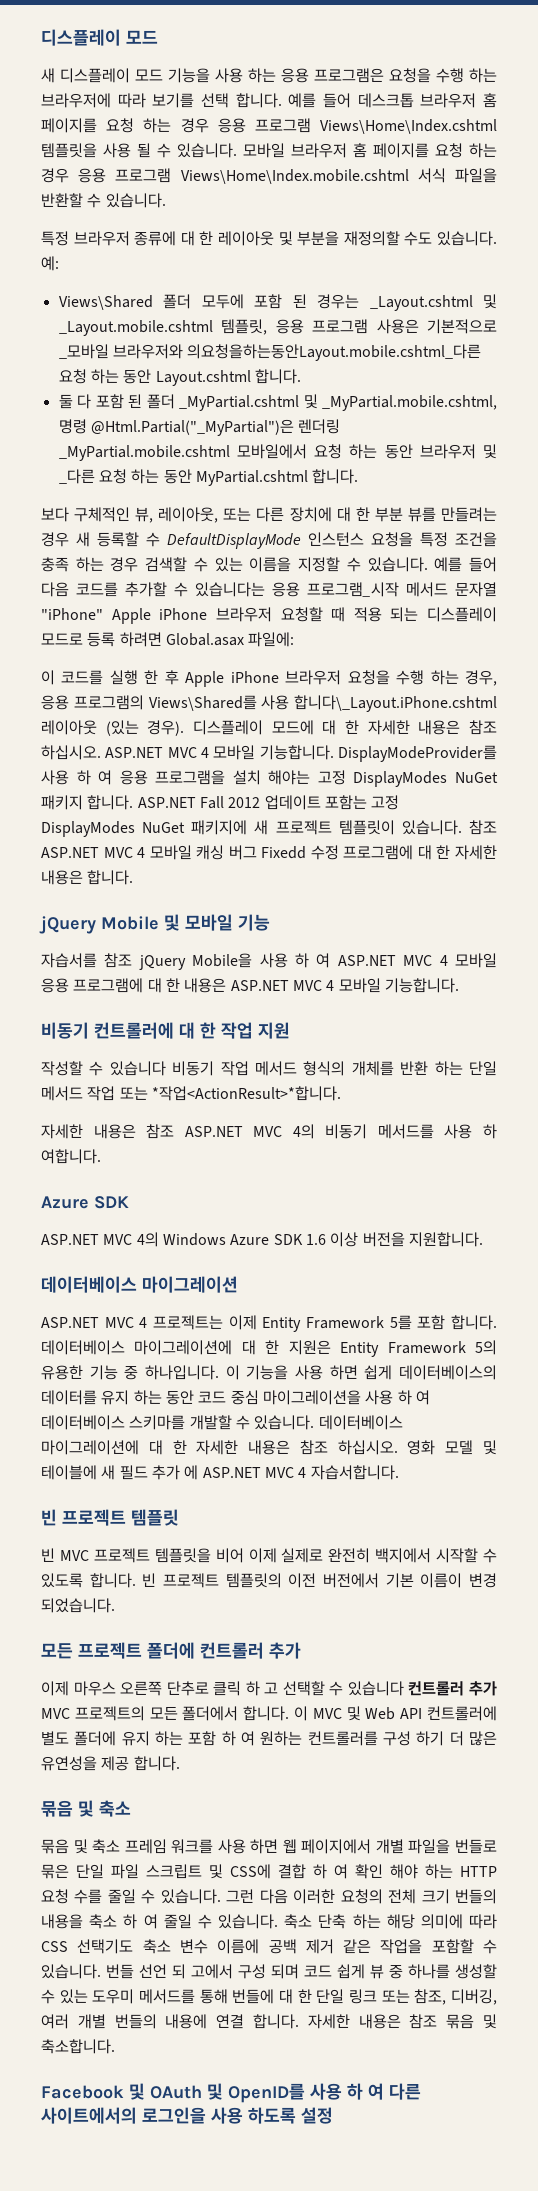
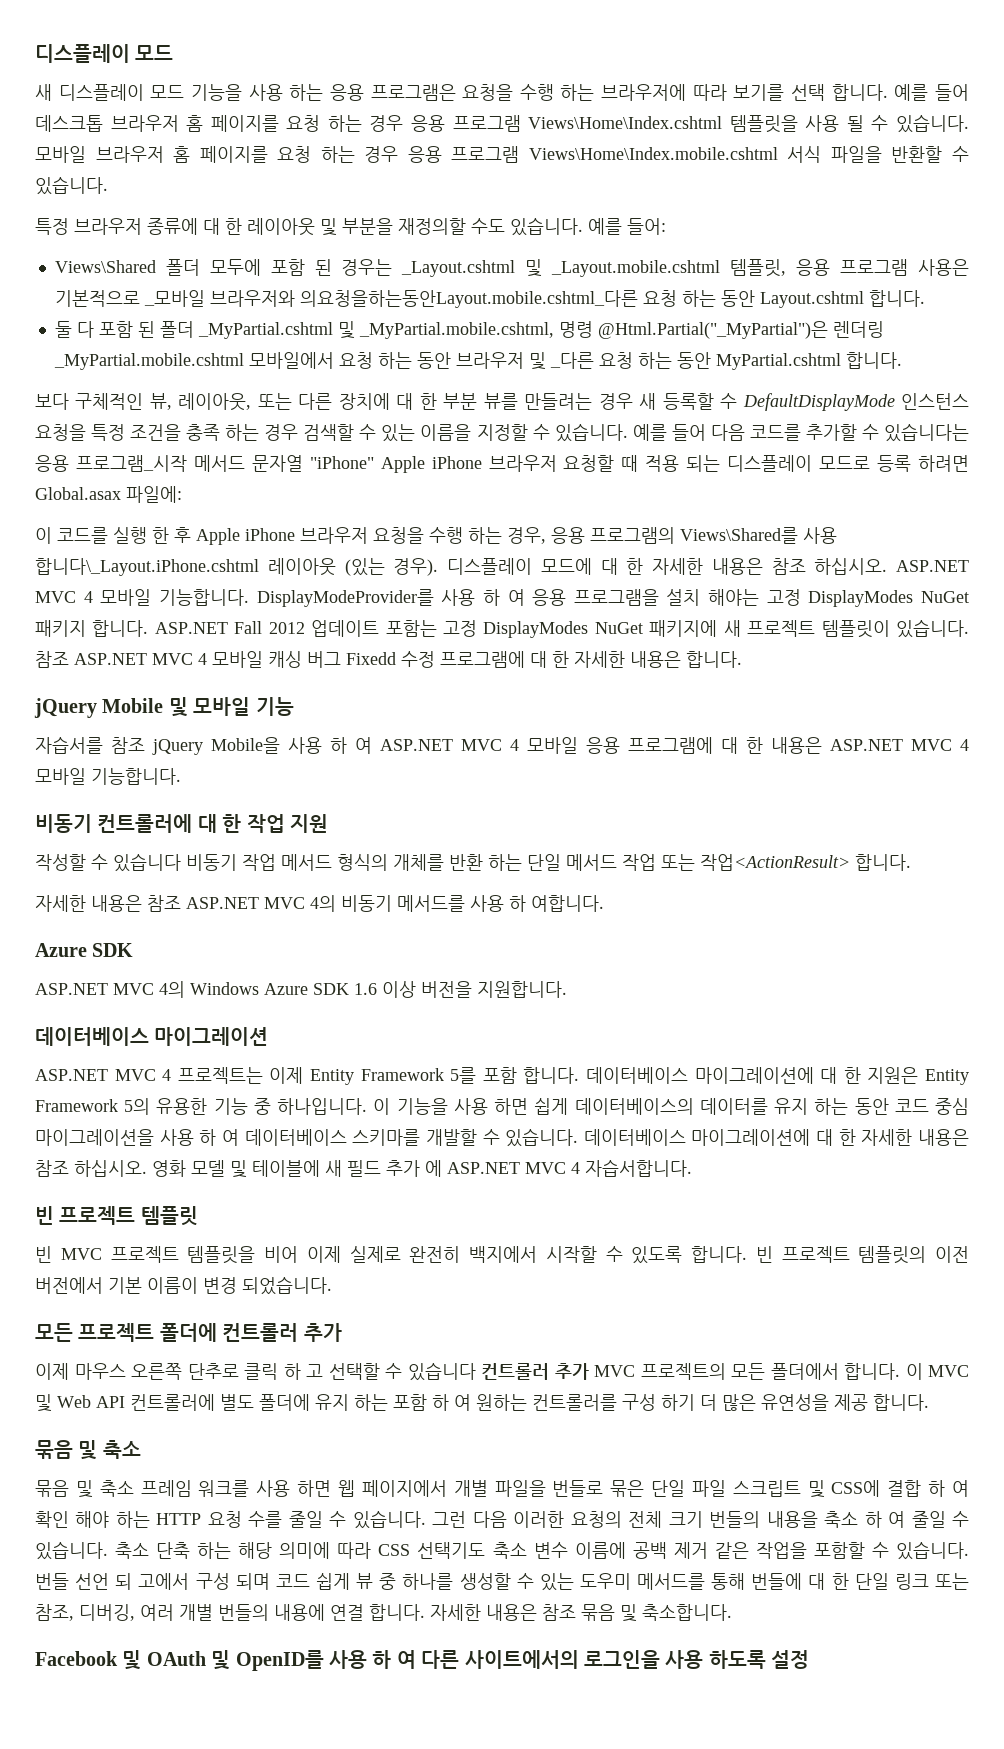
[41,256,59,271] 예: -> [588,218,666,235] 예를 들어:
[151,1086,341,1101] *작업<ActionResult>*합니다. -> [700,854,911,871] 작업<ActionResult> 합니다.

